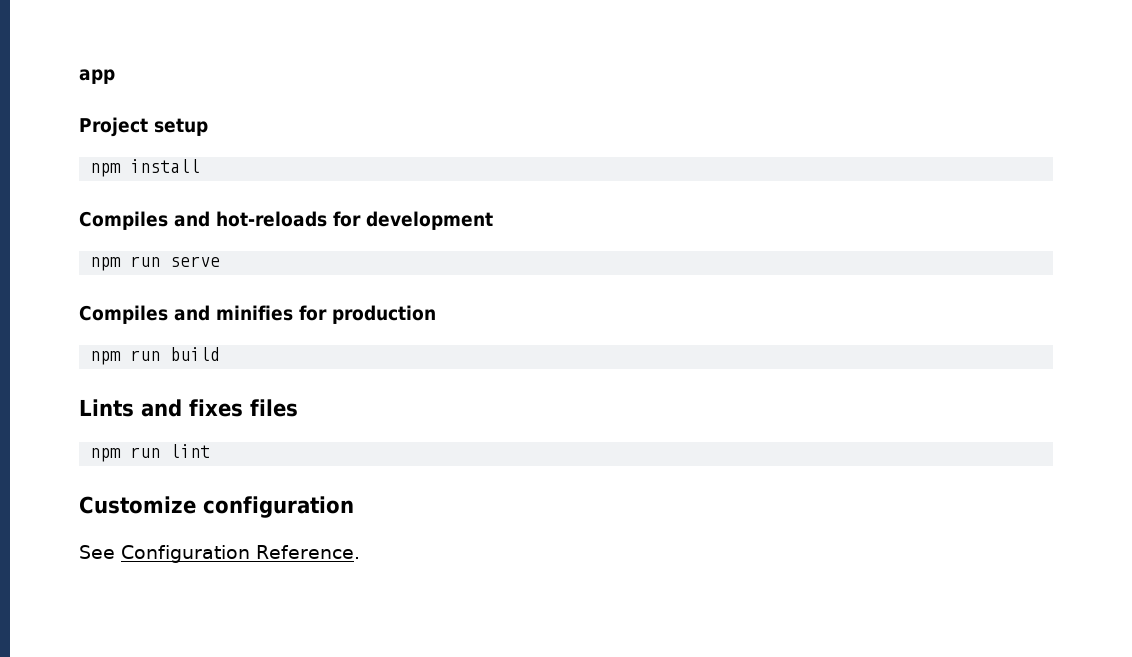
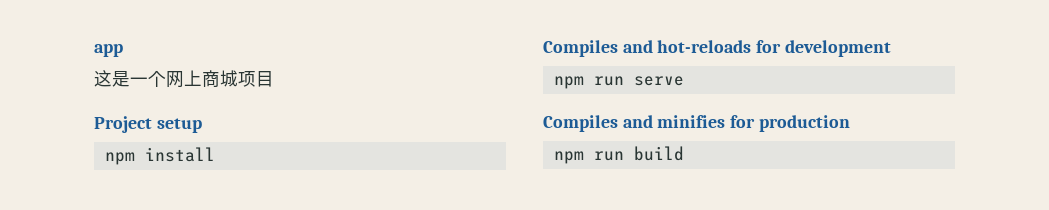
(115, 76) none -> [94,70,274,88] // 这是一个网上商城项目
[79,399,298,417] [90,444,211,462] [79,496,354,518] [79,545,360,563] // Lints and fixes files // npm run lint // Customize configuration // See Configuration Reference. -> (684, 153) none

